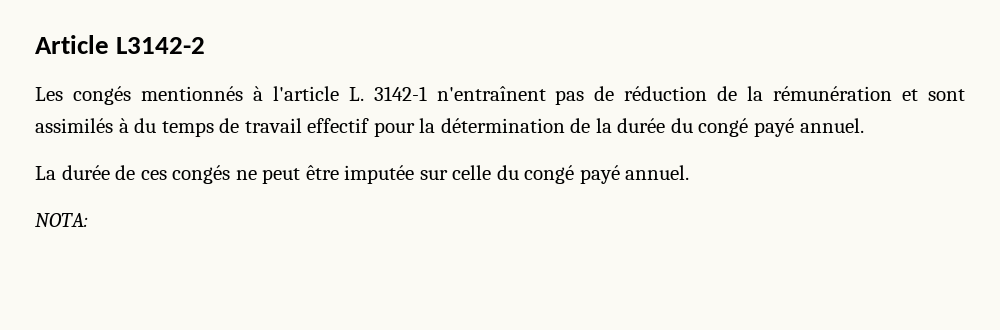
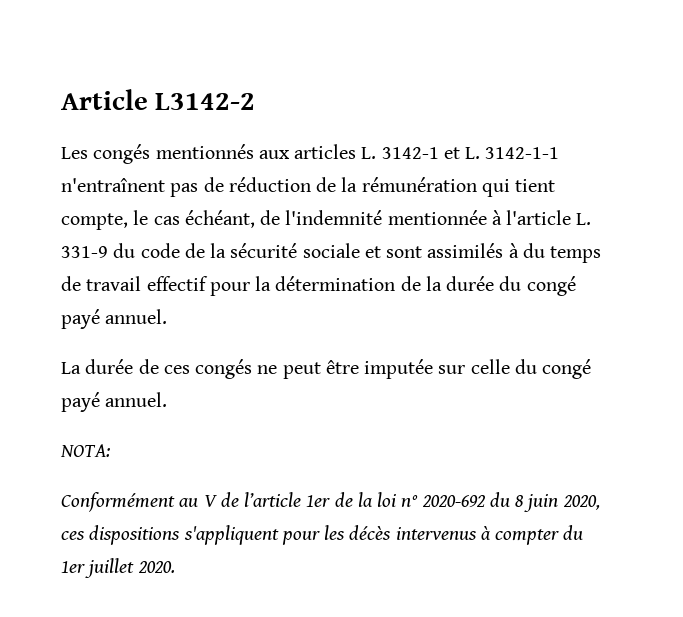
[252,86,427,101] à l'article L. 3142-1 -> [258,144,560,159] aux articles L. 3142-1 et L. 3142-1-1
(893, 93) none -> [481,179,556,197] [61,210,592,230] [61,243,360,258] qui tient compte, le cas échéant, de l'indemnité mentionnée à l'article L. 331-9 du code de la sécurité sociale
(88, 220) none -> [61,492,600,512] [61,525,584,545] [61,558,175,578] // Conformément au V de l’article 1er de la loi n° 2020-692 du 8 juin 2020, ces dispositions s'appliquent pour les décès intervenus à compter du 1er juillet 2020.

